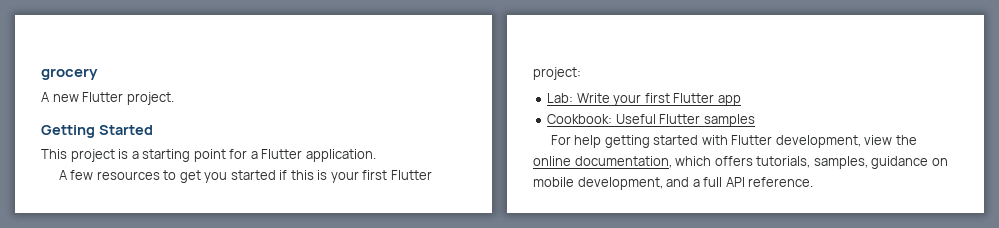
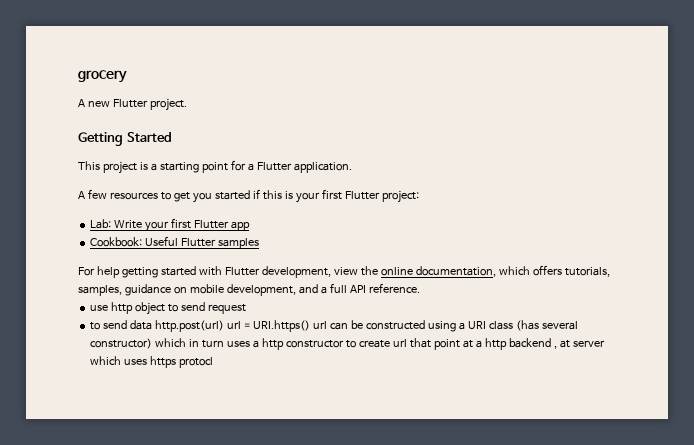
(814, 182) none -> [90,302,246,315] [90,320,578,332] [90,338,605,350] [90,356,214,368] // use http object to send request // to send data http.post(url) url = URI.https() url can be constructed using a URI class (has several constructor) which in turn uses a http constructor to create url that point at a http backend , at server which uses https protocl

